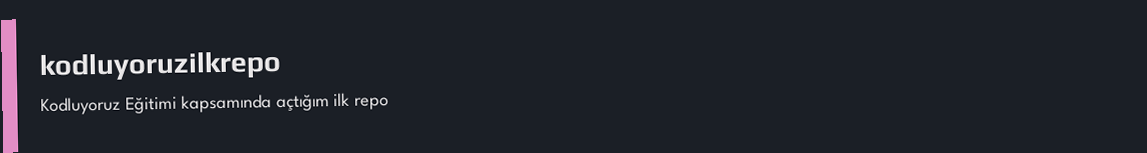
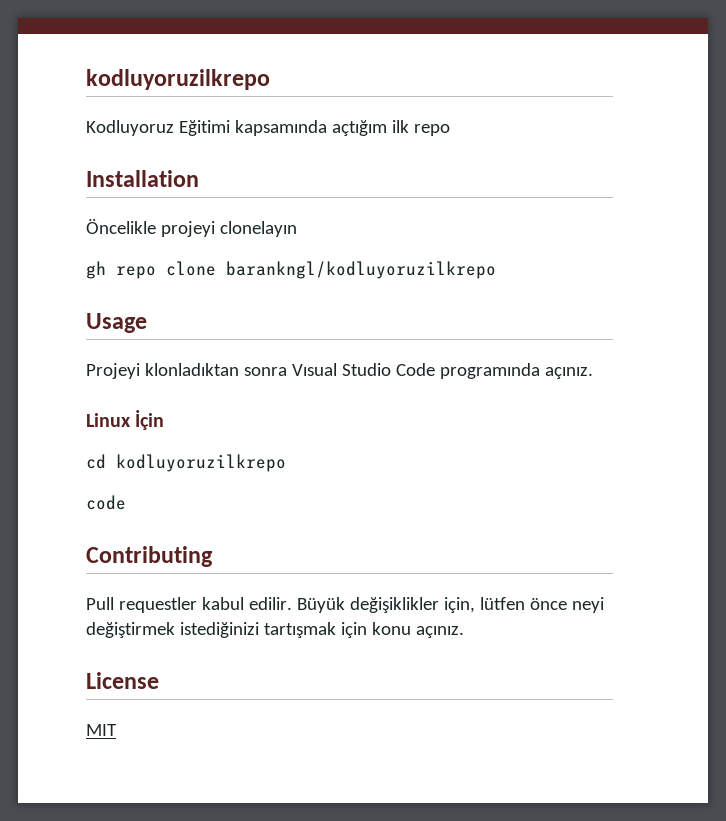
(390, 103) none -> [86,170,199,187] [86,219,297,237] [86,261,496,279] [86,313,147,333] [86,363,593,379] [86,410,165,430] [86,454,286,472] [86,495,126,510] [86,546,213,567] [86,597,604,613] [86,622,464,638] [86,672,159,689] [86,724,117,736] // Installation // Öncelikle projeyi clonelayın // gh repo clone barankngl/kodluyoruzilkrepo // Usage // Projeyi klonladıktan sonra Vısual Studio Code programında açınız. // Linux İçin // cd kodluyoruzilkrepo // code // Contributing // Pull requestler kabul edilir. Büyük değişiklikler için, lütfen önce neyi değiştirmek istediğinizi tartışmak için konu açınız. // License // MIT

